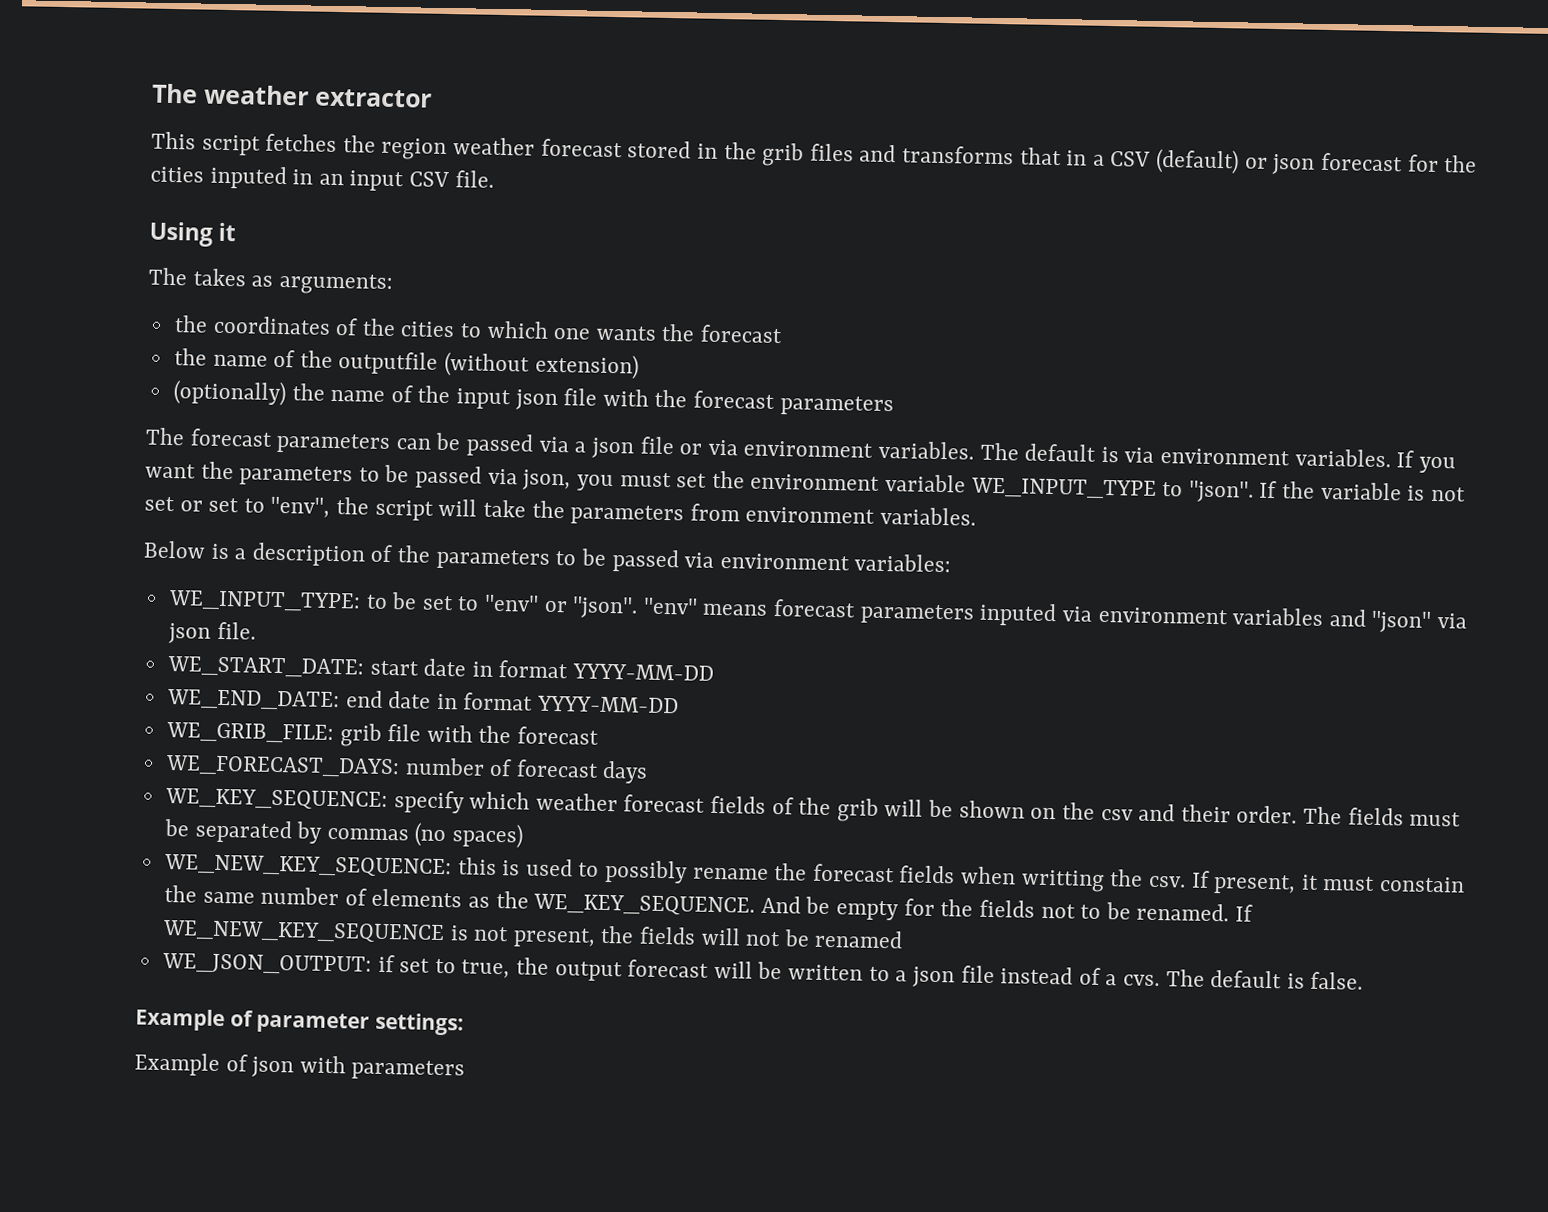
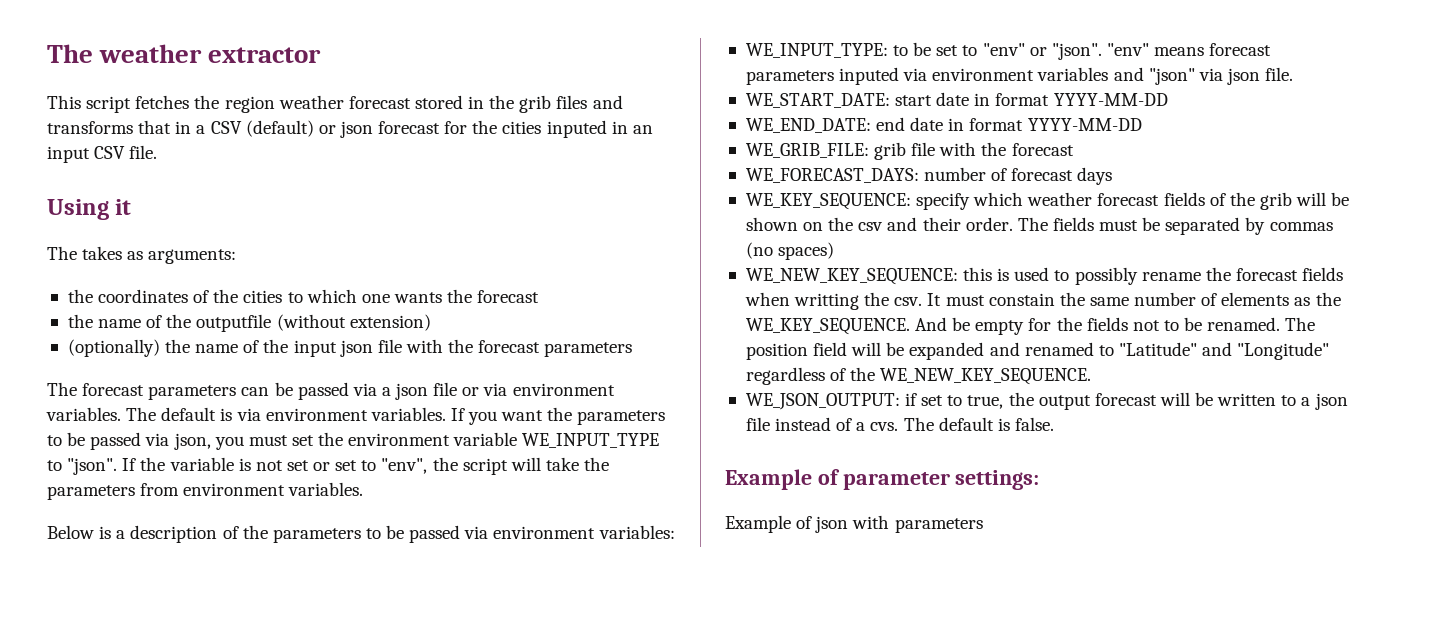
[1190,870,1319,895] If present, it -> [927,293,942,306] It
[1235,904,1254,922] [161,919,904,949] If WE_NEW_KEY_SEQUENCE is not present, the fields will not be renamed -> [1285,317,1316,331] [745,342,1330,360] [745,367,1092,385] The position field will be expanded and renamed to "Latitude" and "Longitude" regardless of the WE_NEW_KEY_SEQUENCE.

